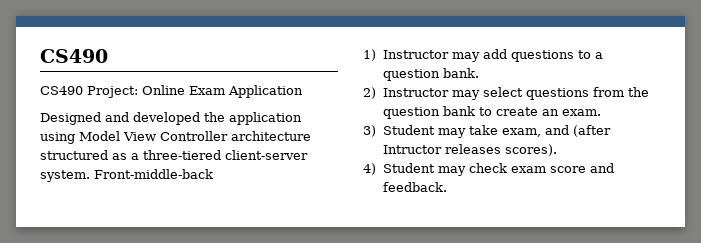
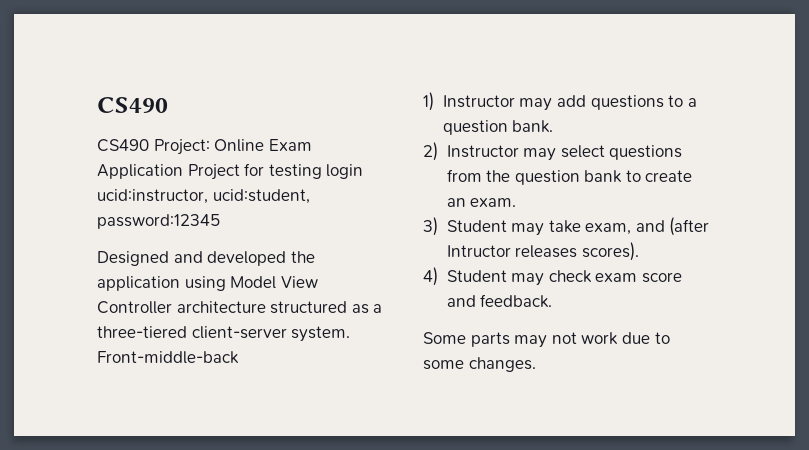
(303, 91) none -> [187,163,364,180] [97,189,310,204] [97,214,220,229] Project for testing login ucid:instructor, ucid:student, password:12345
(447, 187) none -> [423,332,670,348] [423,357,536,372] // Some parts may not work due to some changes.

